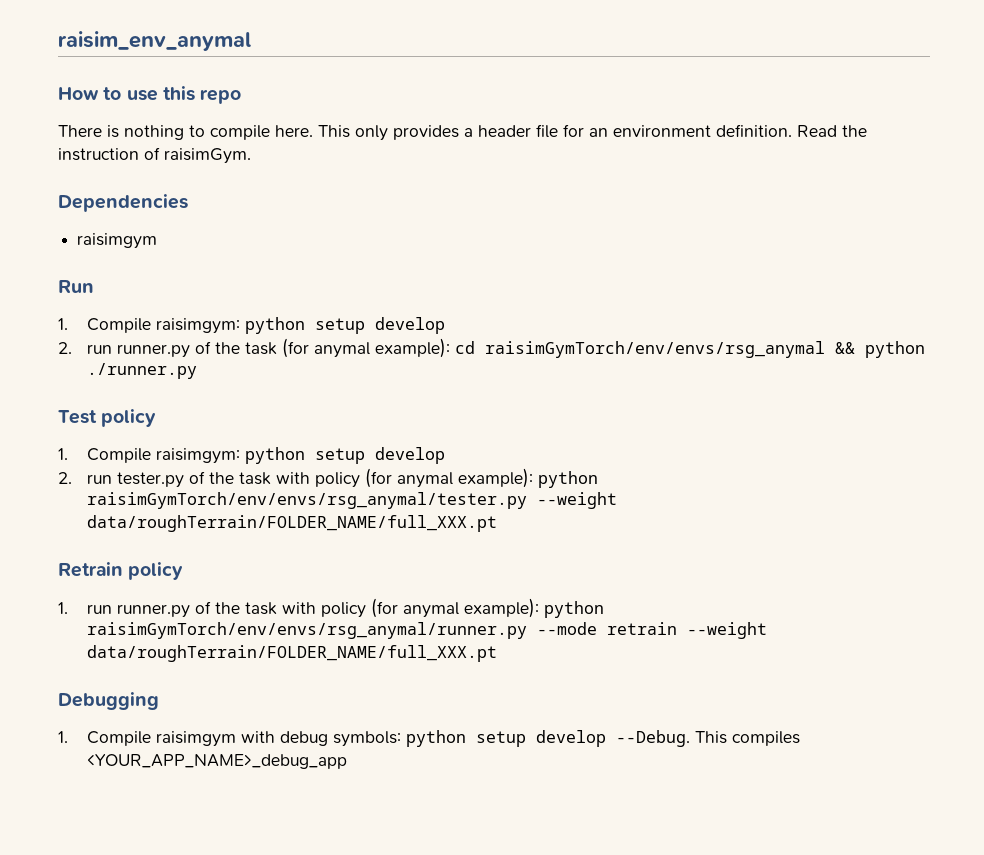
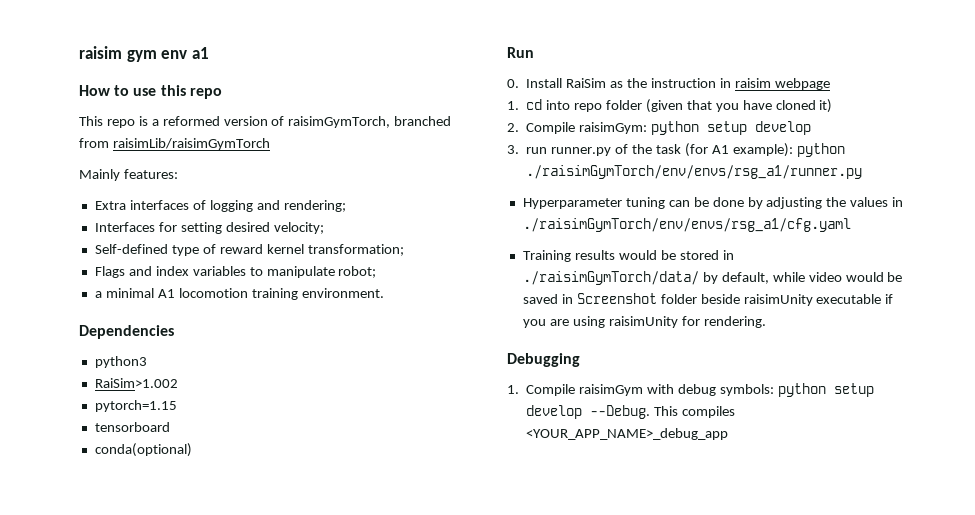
[58,31,251,51] raisim_env_anymal -> [79,46,209,62] raisim gym env a1
[58,124,867,141] [58,147,251,164] [58,194,188,212] [77,233,158,249] [58,280,94,293] [58,317,446,334] [58,342,72,354] There is nothing to compile here. This only provides a header file for an environment definition. Read the instruction of raisimGym. // Dependencies // raisimgym // Run // 1. Compile raisimgym: python setup develop // 2. -> [79,116,452,128] [79,138,270,150] [79,169,178,181] [94,200,346,212] [94,222,324,234] [94,244,404,256] [94,266,377,278] [94,288,384,300] [79,325,174,339] [94,356,147,368] [94,378,178,388] [94,400,177,412] [94,422,170,432] [94,443,192,457] [507,47,534,58] [507,78,830,90] [507,99,833,113] [507,121,812,135] [507,145,519,154] This repo is a reformed version of raisimGymTorch, branched from raisimLib/raisimGymTorch // Mainly features: // Extra interfaces of logging and rendering; // Interfaces for setting desired velocity; // Self-defined type of reward kernel transformation; // Flags and index variables to manipulate robot; // a minimal A1 locomotion training environment. // Dependencies // python3 // RaiSim>1.002 // pytorch=1.15 // tensorboard // conda(optional) // Run // 0. Install RaiSim as the instruction in raisim webpage // 1. cd into repo folder (given that you have cloned it) // 2. Compile raisimGym: python setup develop // 3.
[314,338,926,358] [87,363,198,379] [58,409,157,427] [58,447,446,464] [58,468,599,488] [87,492,618,509] [87,515,498,532] [58,562,184,580] [58,598,605,618] [87,622,768,639] [87,645,498,662] anymal example): cd raisimGymTorch/env/envs/rsg_anymal && python ./runner.py // Test policy // 1. Compile raisimgym: python setup develop // 2. run tester.py of the task with policy (for anymal example): python raisimGymTorch/env/envs/rsg_anymal/tester.py --weight data/roughTerrain/FOLDER_NAME/full_XXX.pt // Retrain policy // 1. run runner.py of the task with policy (for anymal example): python raisimGymTorch/env/envs/rsg_anymal/runner.py --mode retrain --weight data/roughTerrain/FOLDER_NAME/full_XXX.pt -> [711,143,845,157] [526,165,863,179] [522,197,904,209] [522,218,851,232] [522,250,734,262] [522,271,903,285] [522,293,894,306] [522,316,766,328] A1 example): python ./raisimGymTorch/env/envs/rsg_a1/runner.py // Hyperparameter tuning can be done by adjusting the values in ./raisimGymTorch/env/envs/rsg_a1/cfg.yaml // Training results would be stored in ./raisimGymTorch/data/ by default, while video would be saved in Screenshot folder beside raisimUnity executable if you are using raisimUnity for rendering.
[156,731,237,747] raisimgym -> [579,384,644,396] raisimGym

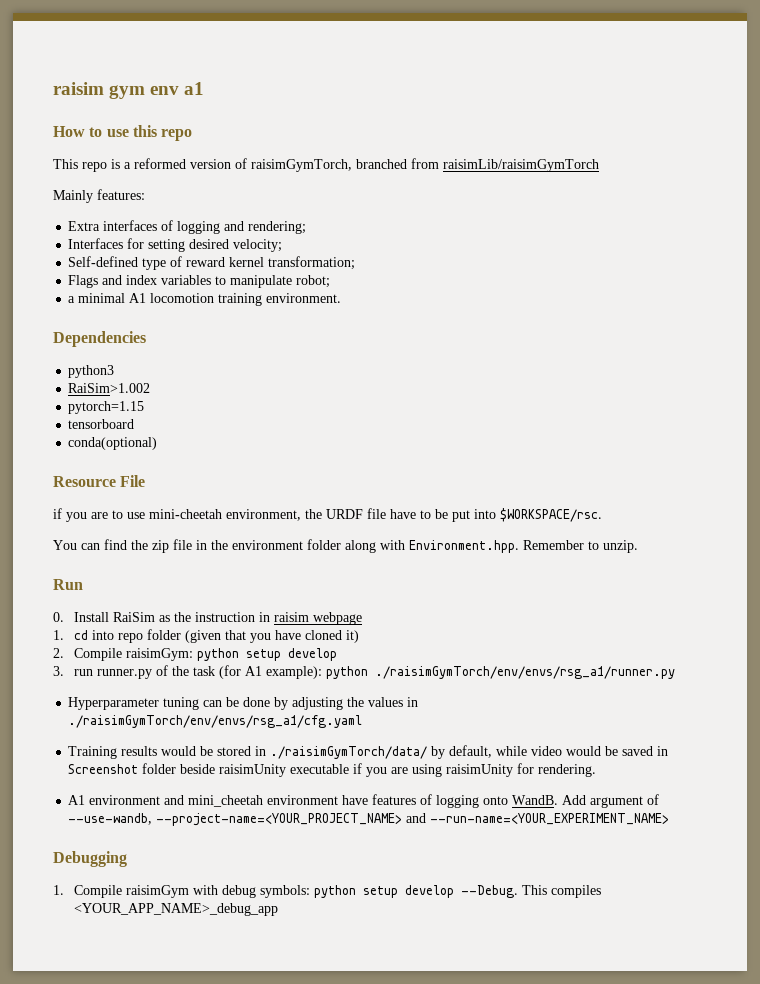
(192, 450) none -> [53,475,146,487] [53,508,602,522] [53,539,638,553] // Resource File // if you are to use mini-cheetah environment, the URDF file have to be put into $WORKSPACE/rsc. // You can find the zip file in the environment folder along with Environment.hpp. Remember to unzip.
(766, 322) none -> [68,794,660,808] [68,813,670,826] // A1 environment and mini_cheetah environment have features of logging onto WandB. Add argument of --use-wandb, --project-name=<YOUR_PROJECT_NAME> and --run-name=<YOUR_EXPERIMENT_NAME>

